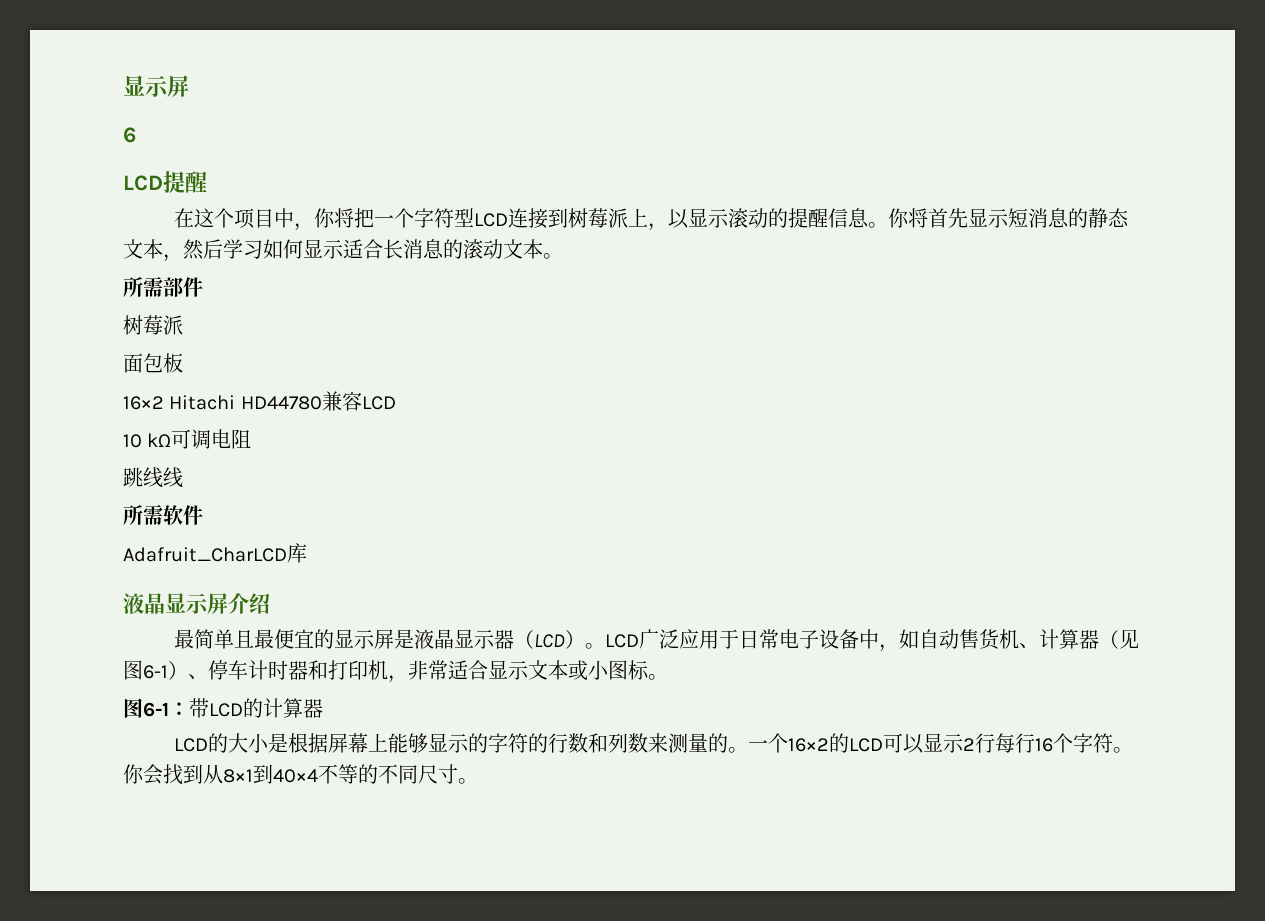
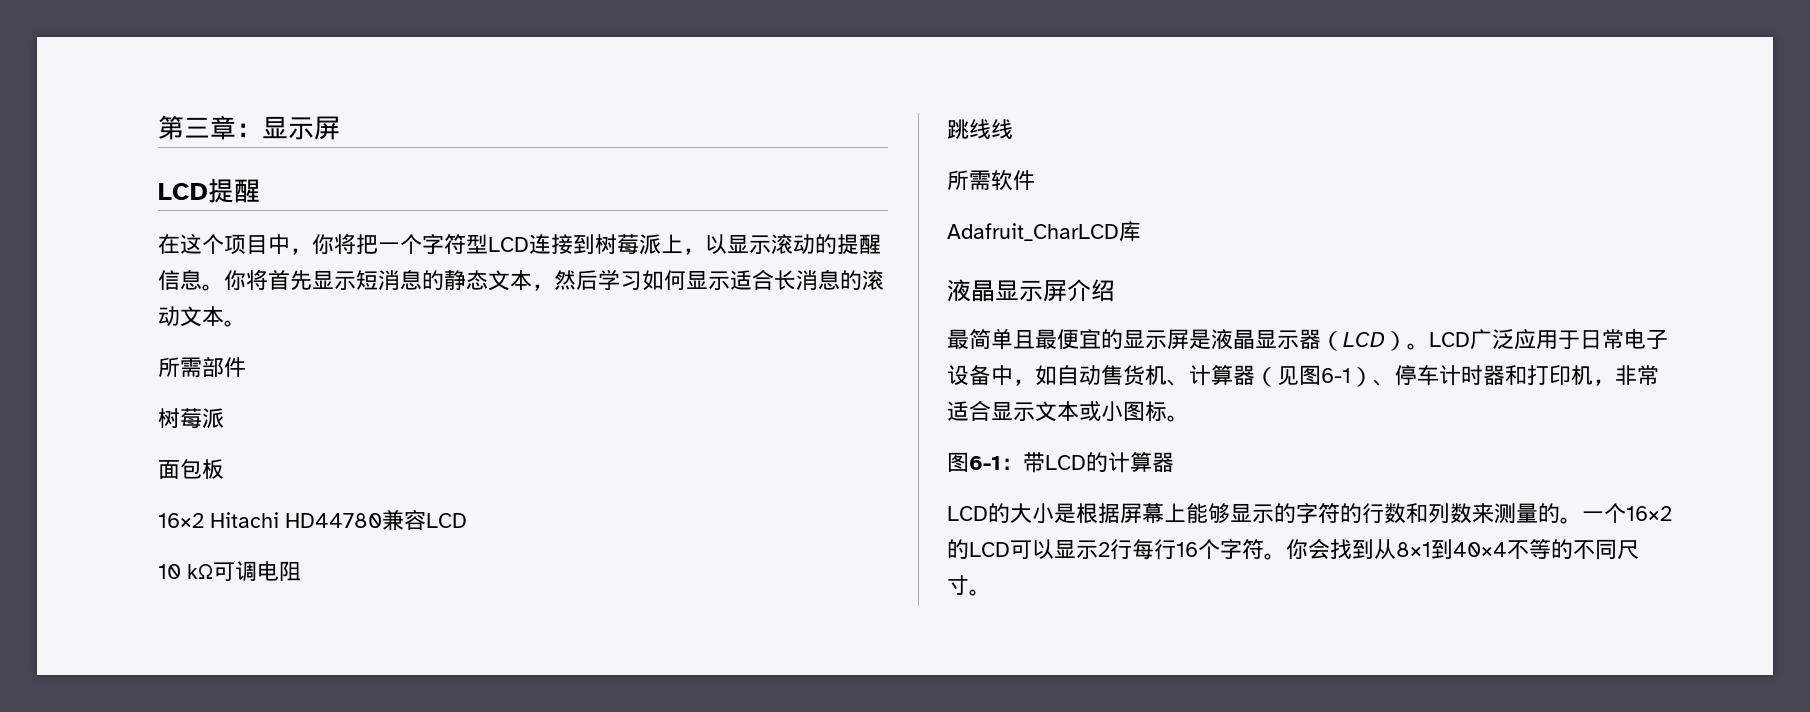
[123,75,189,97] [123,127,136,143] 显示屏 // 6 -> [158,115,340,140] 第三章：显示屏

